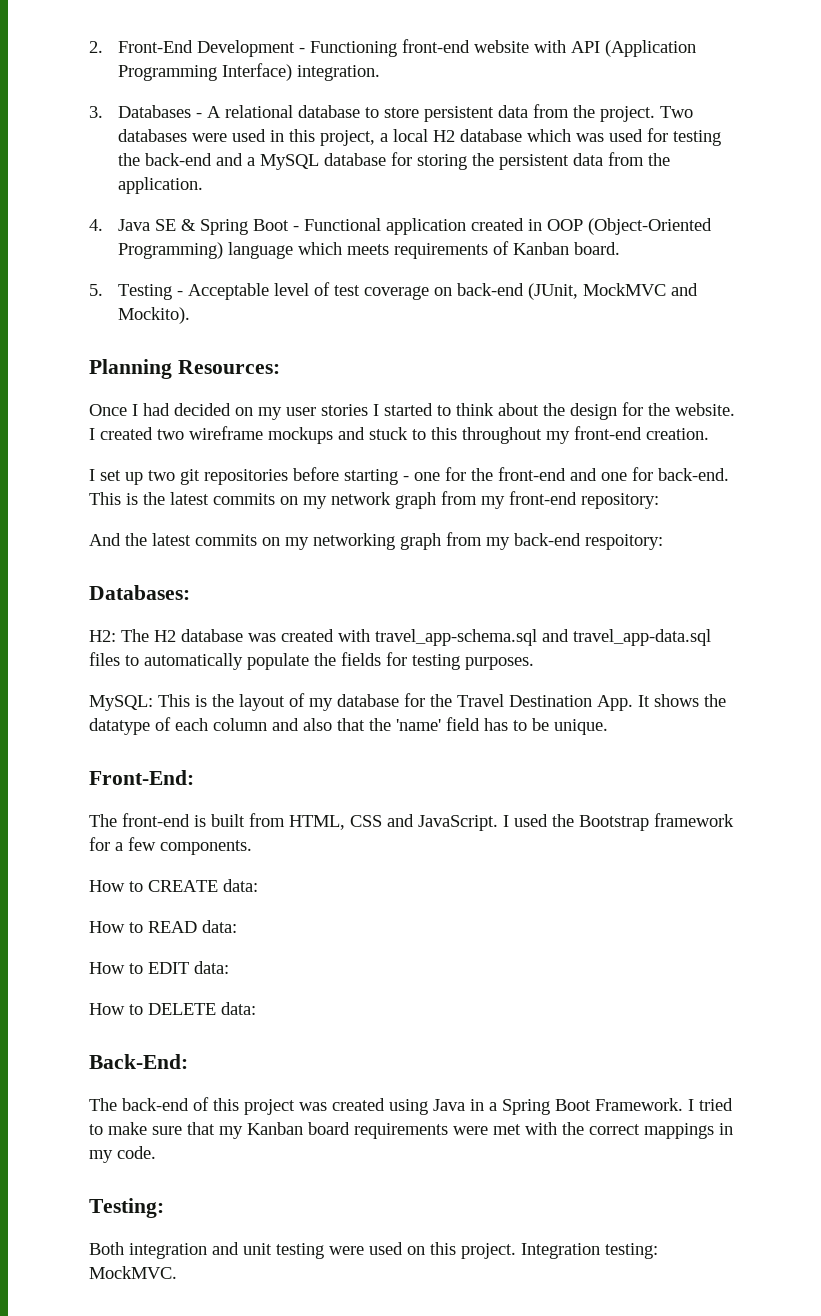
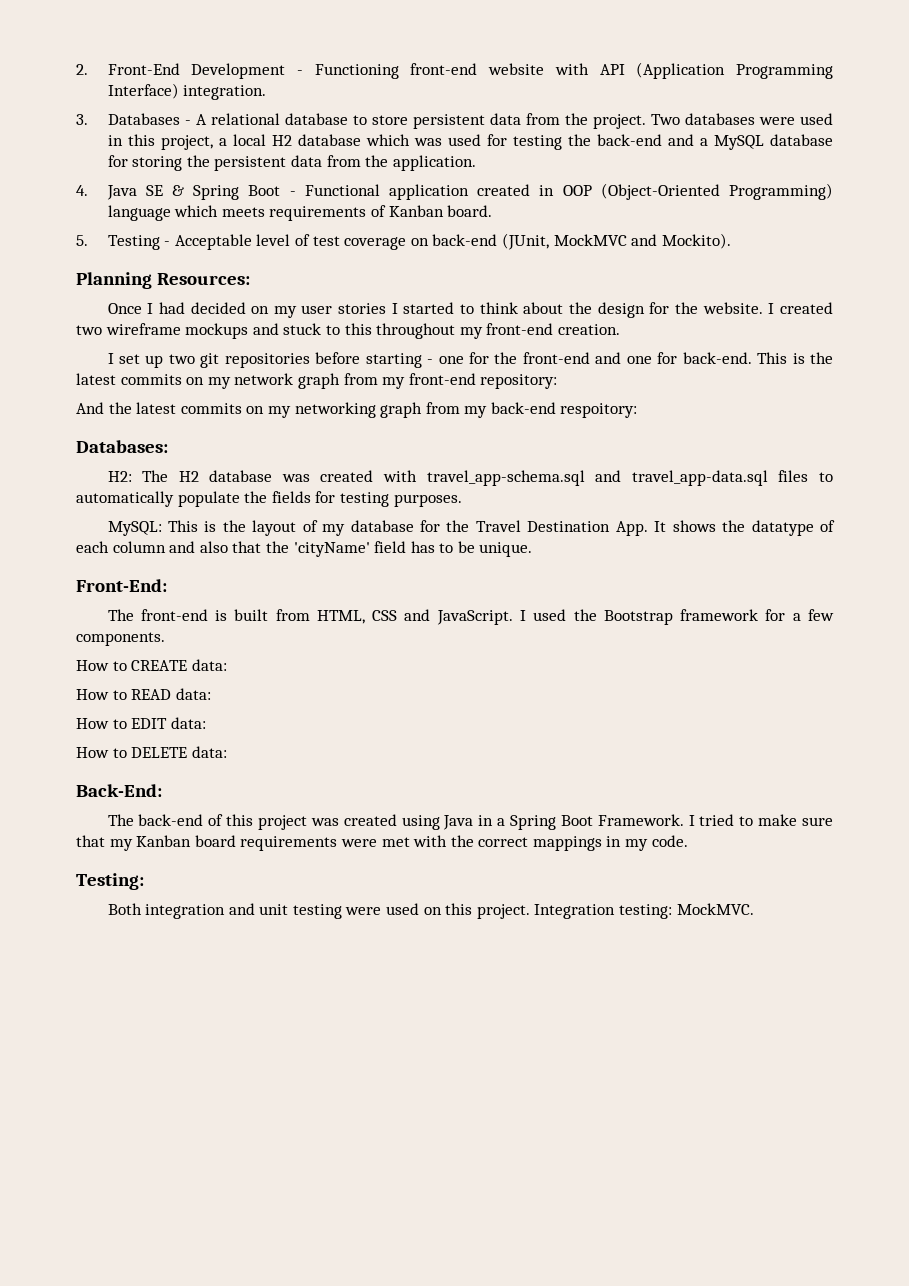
[396,719,441,731] 'name' -> [293,542,370,557] 'cityName'

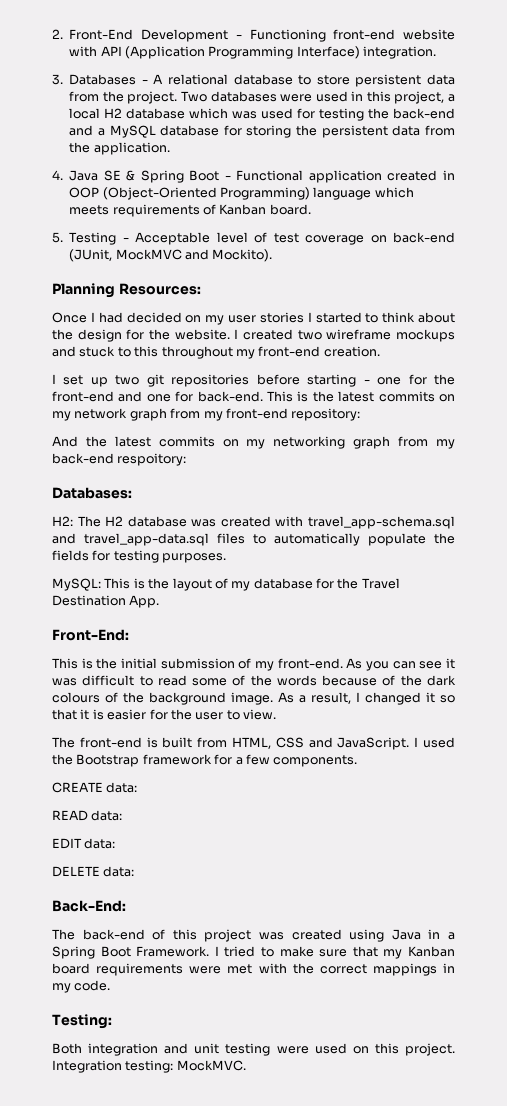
[654,520,835,536] [76,541,533,557] [76,579,167,592] It shows the datatype of each column and also that the 'cityName' field has to be unique. // Front-End: -> [52,629,129,641] [52,658,456,671] [52,675,456,686] [52,692,455,705] [52,709,276,720] // Front-End: // This is the initial submission of my front-end. As you can see it was difficult to read some of the words because of the dark colours of the background image. As a result, I changed it so that it is easier for the user to view.
[76,660,127,671] How to -> (358, 761) none
[76,689,127,700] How to -> (138, 787) none
[76,718,127,729] How to -> (123, 815) none
[76,747,127,758] How to -> (116, 843) none

